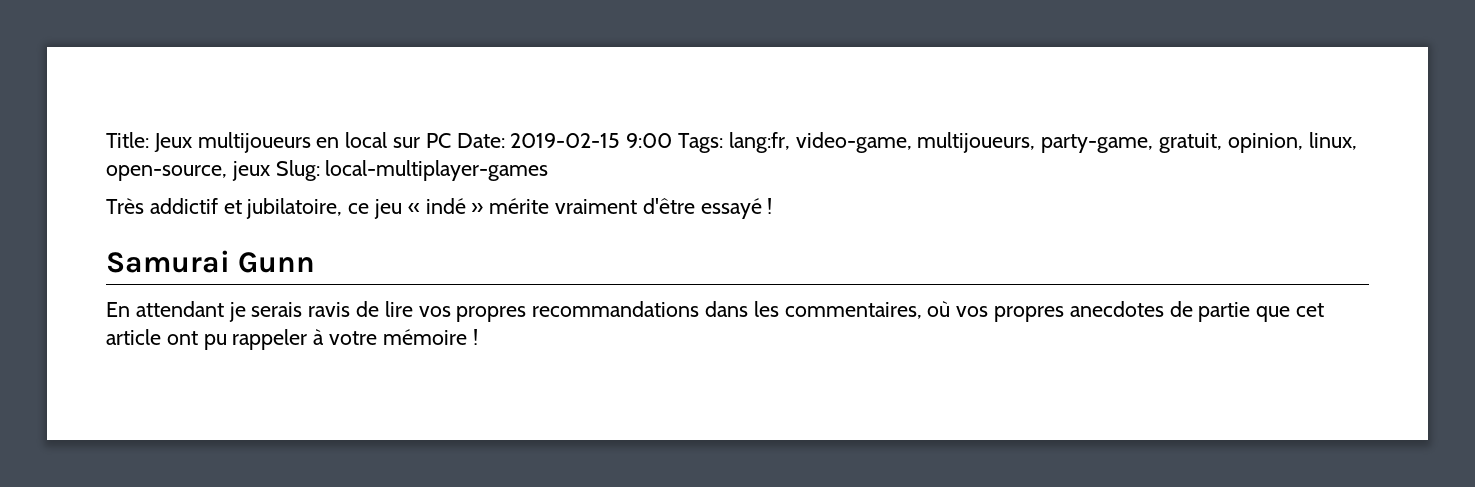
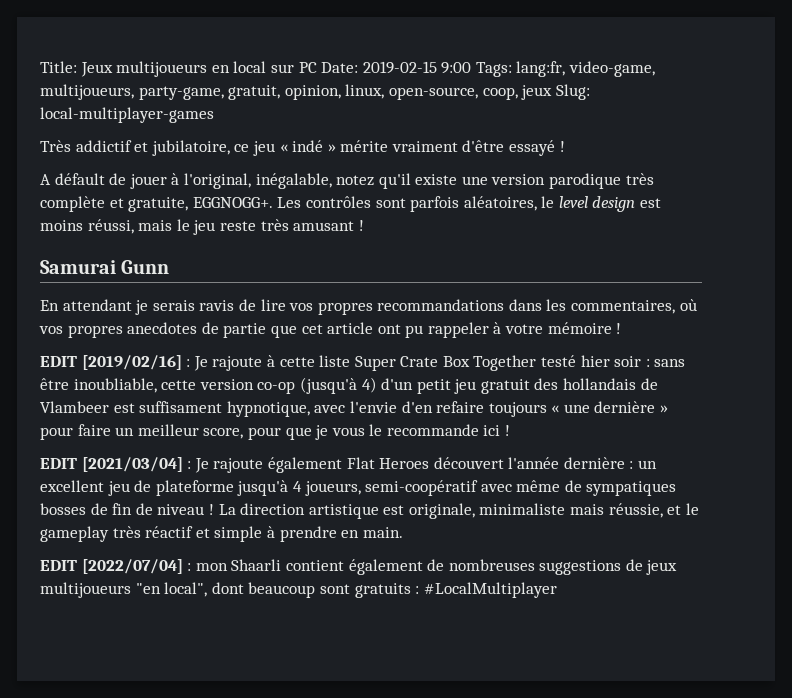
(227, 173) none -> [482,87,518,100] coop,
(773, 206) none -> [40,173,654,189] [40,196,662,212] [40,219,364,235] // A défault de jouer à l'original, inégalable, notez qu'il existe une version parodique très complète et gratuite, EGGNOGG+. Les contrôles sont parfois aléatoires, le level design est moins réussi, mais le jeu reste très amusant !
(478, 337) none -> [40,355,686,371] [40,377,658,394] [40,401,669,417] [40,424,511,440] [40,457,658,473] [40,480,677,496] [40,503,699,519] [40,526,403,542] [40,559,678,575] [40,582,557,598] // EDIT [2019/02/16] : Je rajoute à cette liste Super Crate Box Together testé hier soir : sans être inoubliable, cette version co-op (jusqu'à 4) d'un petit jeu gratuit des hollandais de Vlambeer est suffisament hypnotique, avec l'envie d'en refaire toujours « une dernière » pour faire un meilleur score, pour que je vous le recommande ici ! // EDIT [2021/03/04] : Je rajoute également Flat Heroes découvert l'année dernière : un excellent jeu de plateforme jusqu'à 4 joueurs, semi-coopératif avec même de sympatiques bosses de fin de niveau ! La direction artistique est originale, minimaliste mais réussie, et le gameplay très réactif et simple à prendre en main. // EDIT [2022/07/04] : mon Shaarli contient également de nombreuses suggestions de jeux multijoueurs "en local", dont beaucoup sont gratuits : #LocalMultiplayer

